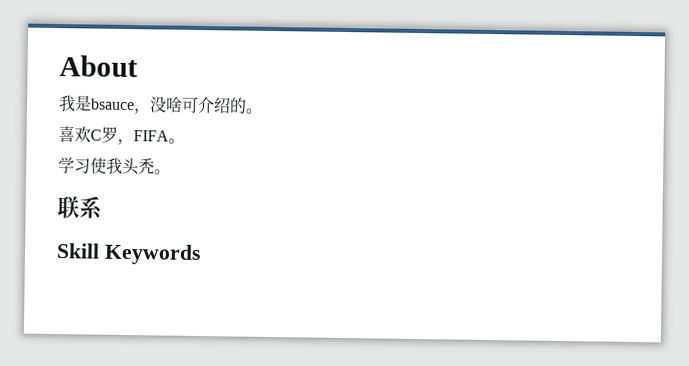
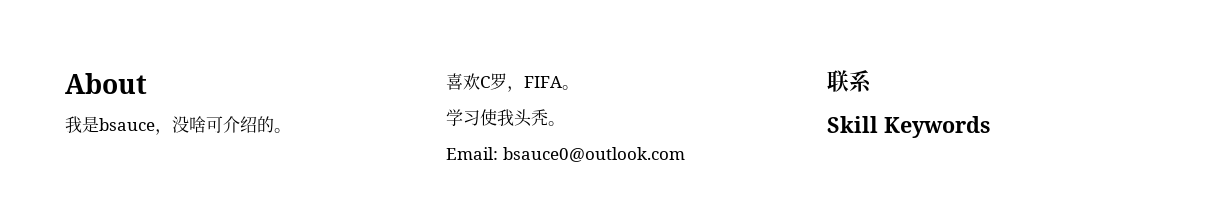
(171, 172) none -> [446,147,685,162] // Email: bsauce0@outlook.com

